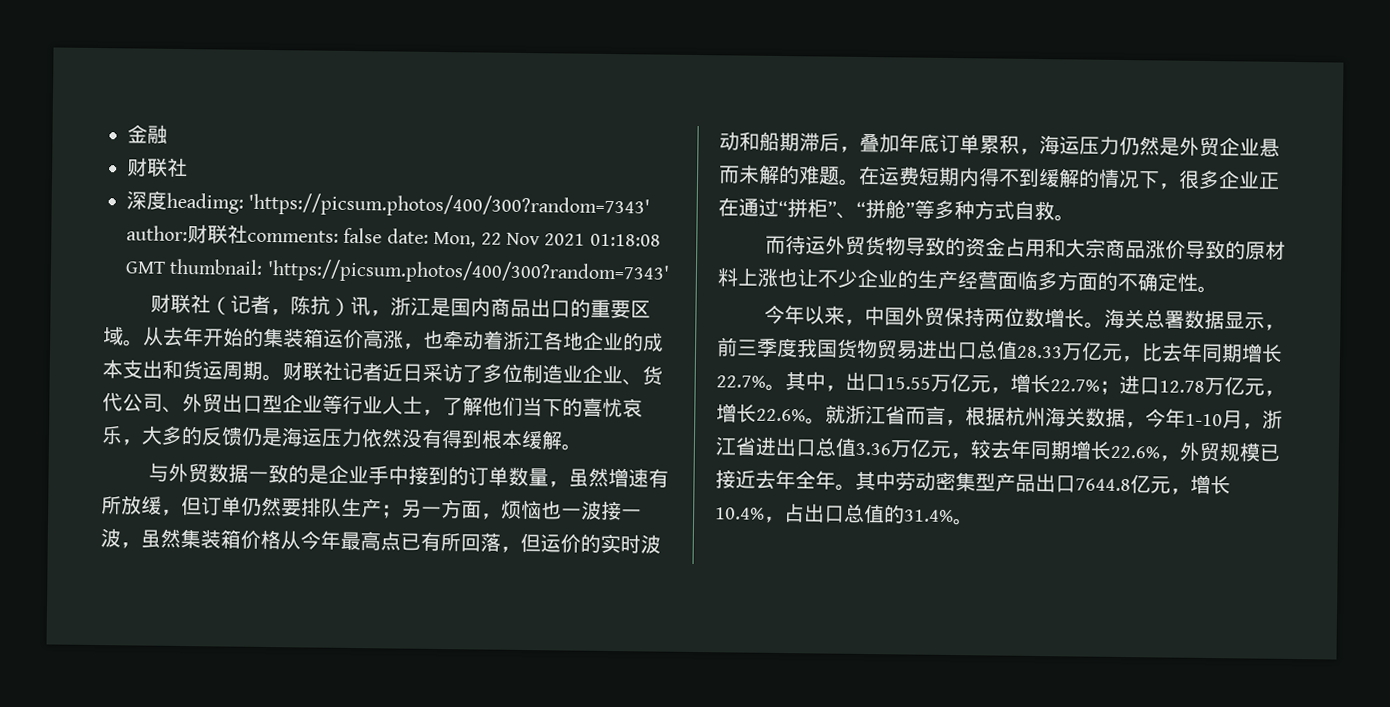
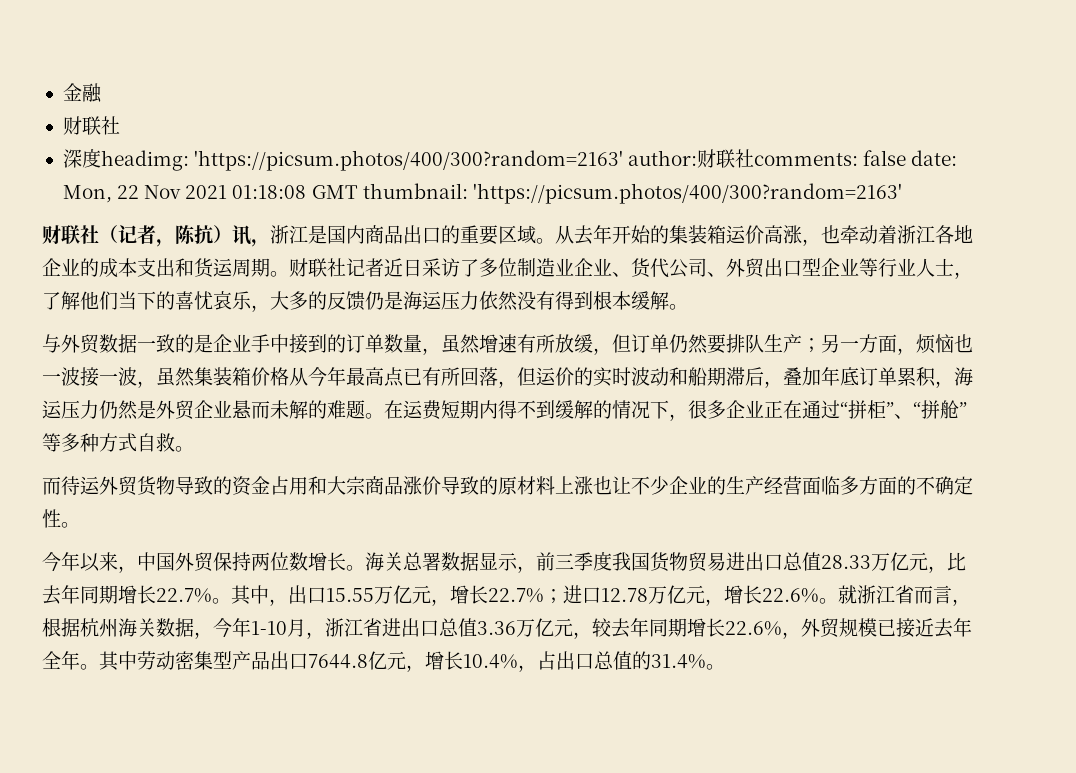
[248,192,651,219] 'https://picsum.photos/400/300?random=7343' -> [194,150,624,171] 'https://picsum.photos/400/300?random=2163'
[266,258,670,285] 'https://picsum.photos/400/300?random=7343' -> [472,183,902,204] 'https://picsum.photos/400/300?random=2163'

